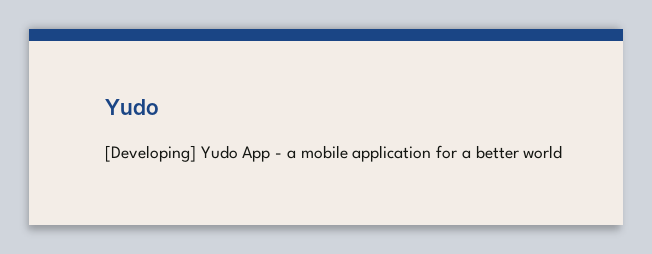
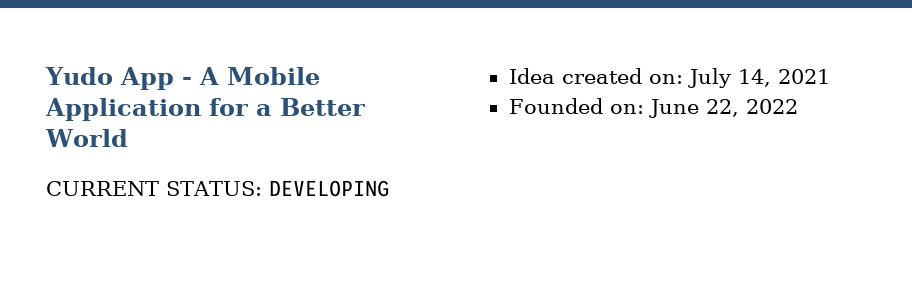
[105,99,159,115] [105,145,563,162] Yudo // [Developing] Yudo App - a mobile application for a better world -> [45,67,320,90] [45,98,365,121] [45,129,128,147] [46,180,389,197] [508,68,830,88] [508,98,798,118] Yudo App - A Mobile Application for a Better World // CURRENT STATUS: DEVELOPING // Idea created on: July 14, 2021 // Founded on: June 22, 2022

